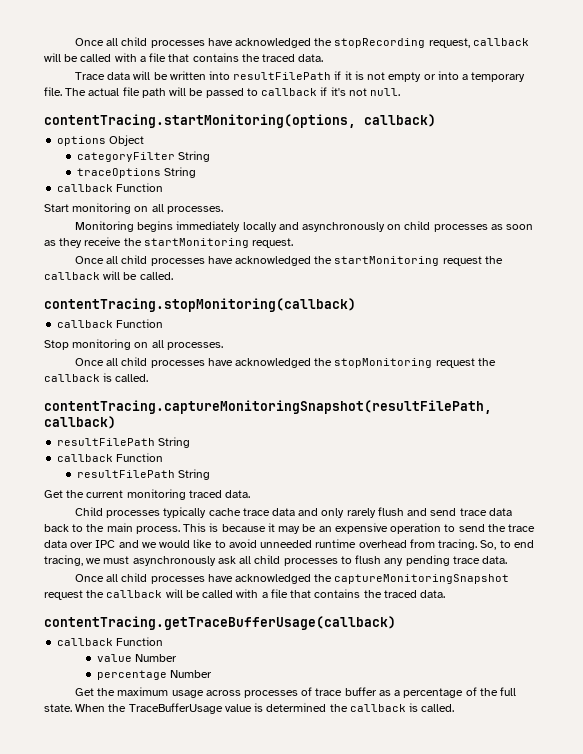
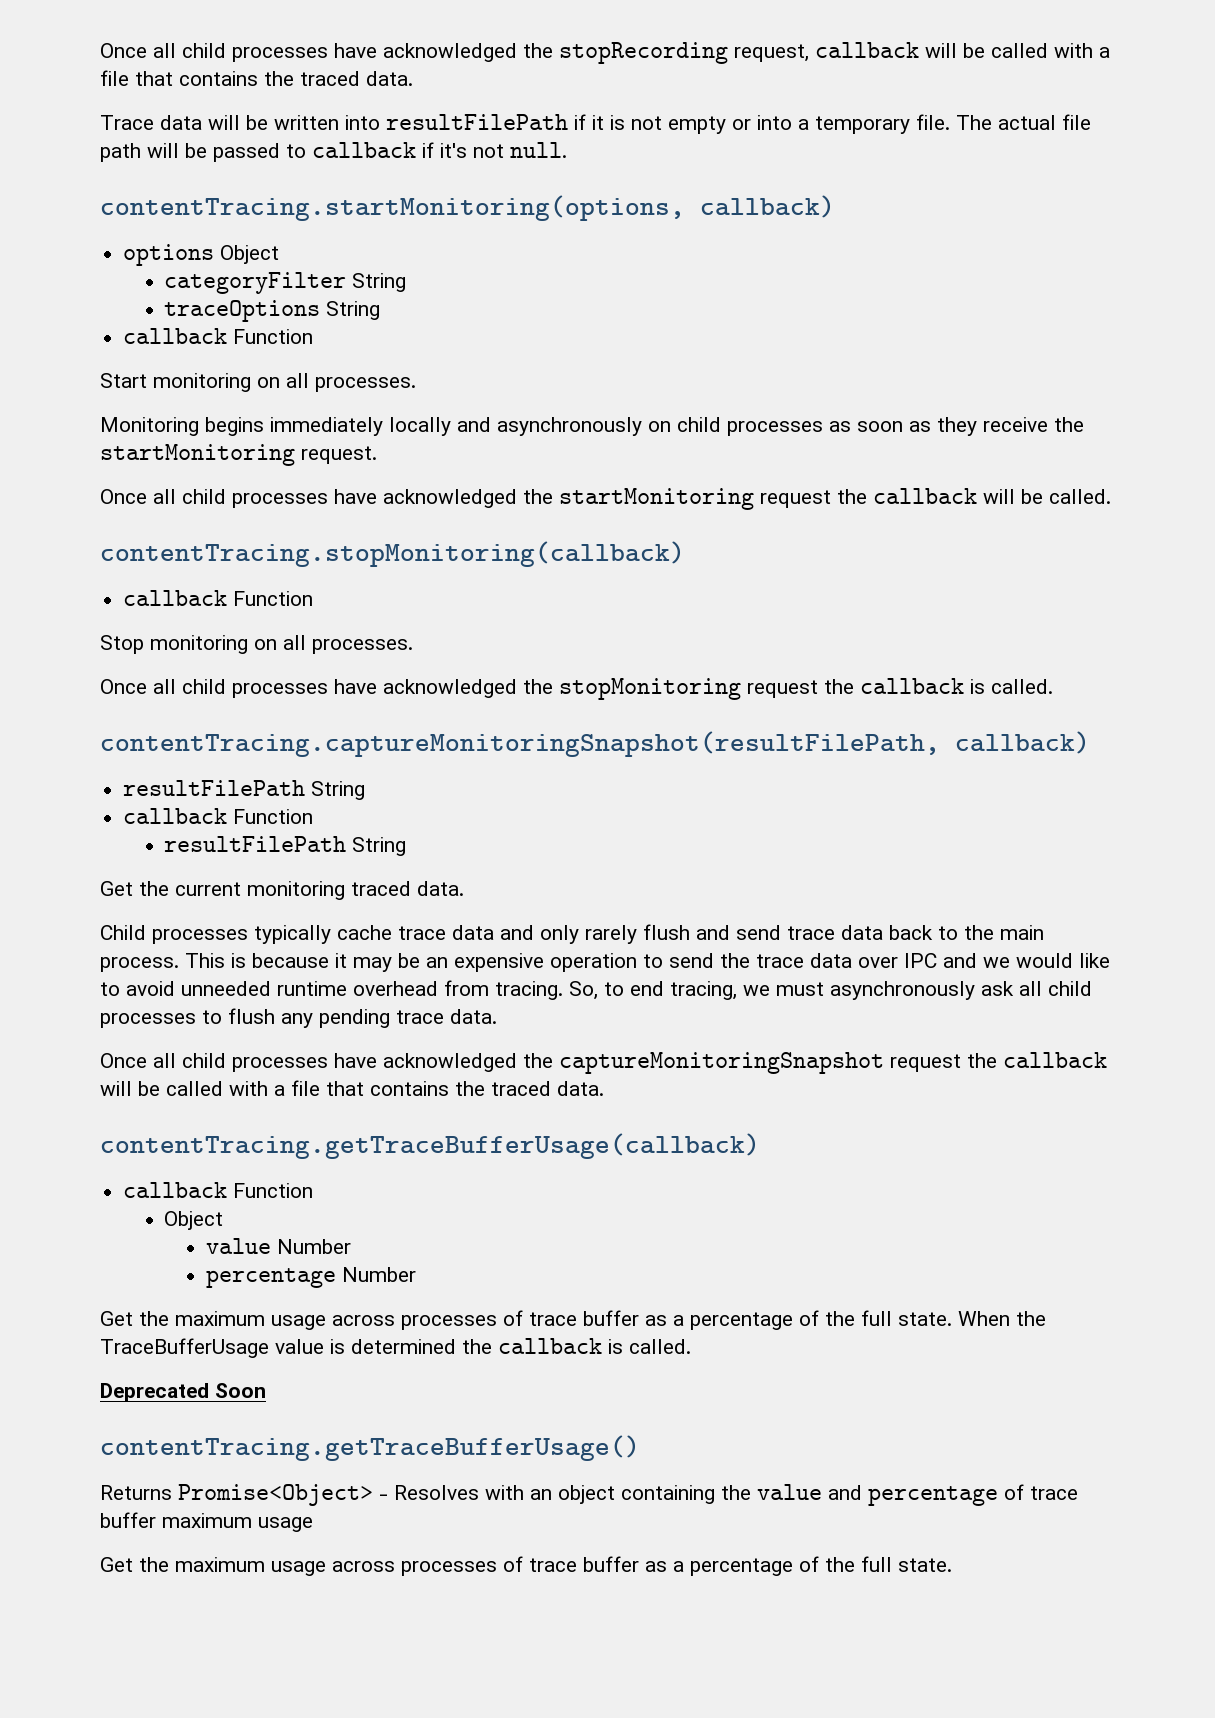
(164, 641) none -> [164,1211,224,1230] // Object
(455, 708) none -> [100,1383,266,1402] [100,1435,640,1461] [100,1484,1078,1506] [100,1512,313,1532] [100,1556,952,1576] // Deprecated Soon // contentTracing.getTraceBufferUsage() // Returns Promise<Object> - Resolves with an object containing the value and percentage of trace buffer maximum usage // Get the maximum usage across processes of trace buffer as a percentage of the full state.

